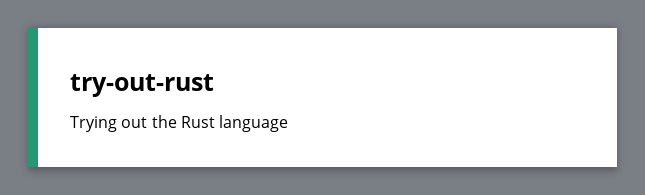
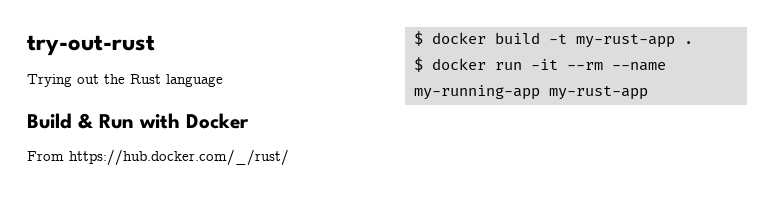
(289, 123) none -> [27,113,249,129] [27,149,289,166] [414,31,693,48] [414,57,666,72] [414,85,648,100] // Build & Run with Docker // From https://hub.docker.com/_/rust/ // $ docker build -t my-rust-app . // $ docker run -it --rm --name my-running-app my-rust-app

